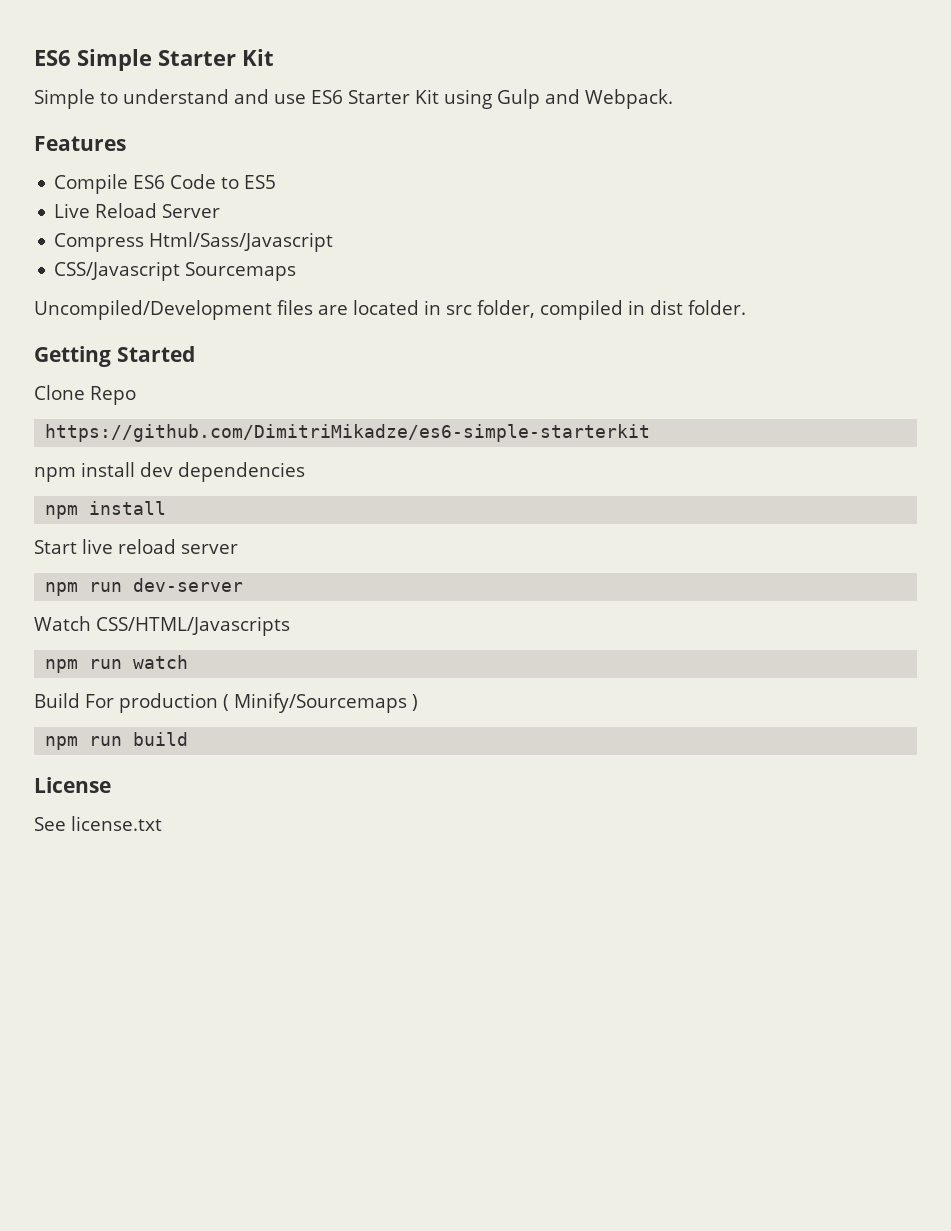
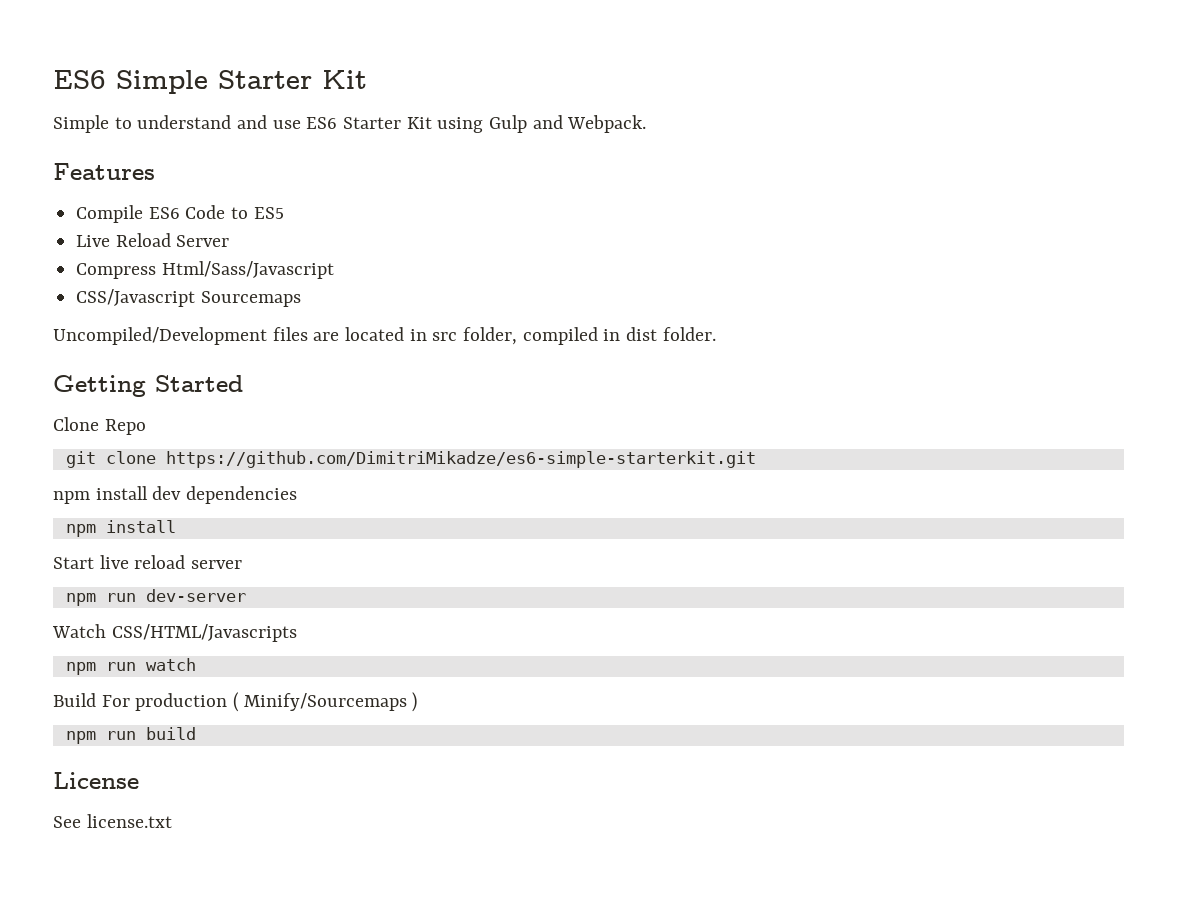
[45,424,651,442] https://github.com/DimitriMikadze/es6-simple-starterkit -> [65,451,756,468] git clone https://github.com/DimitriMikadze/es6-simple-starterkit.git

